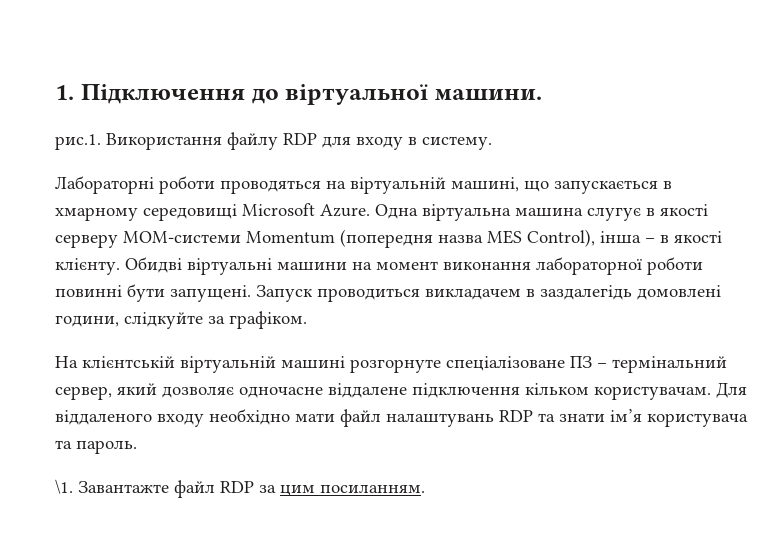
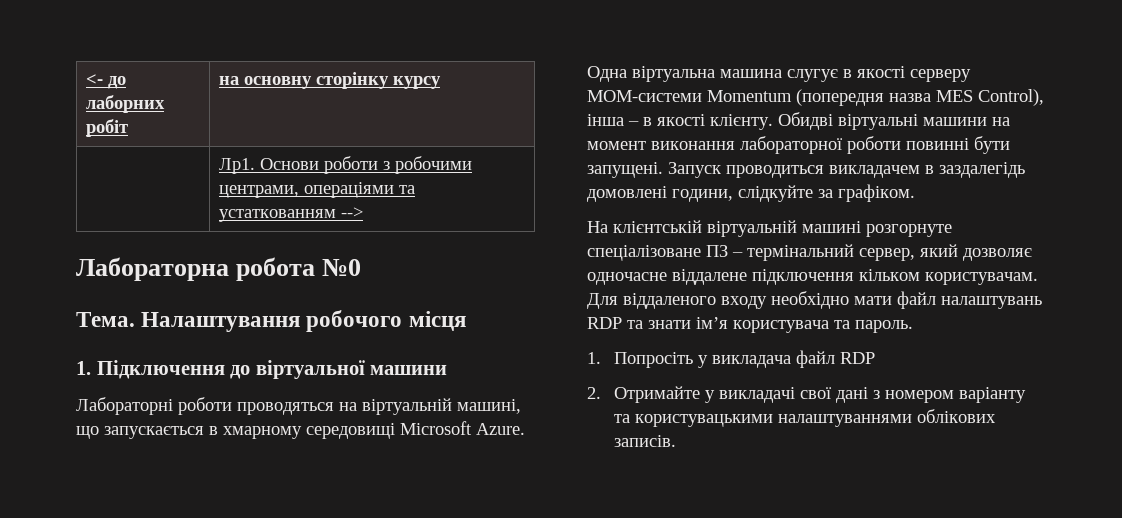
[55,84,542,105] [55,132,492,150] 1. Підключення до віртуальної машини. // рис.1. Використання файлу RDP для входу в систему. -> [86,74,127,89] [86,95,166,113] [86,119,129,137] [219,72,442,89] [219,156,473,174] [219,182,416,198] [219,207,364,222] [76,257,362,281] [76,310,466,332] [76,360,448,379] <- до лаборних робіт | на основну сторінку курсу // | Лр1. Основи роботи з робочими центрами, операціями та устаткованням --> // Лабораторна робота №0 // Тема. Налаштування робочого місця // 1. Підключення до віртуальної машини
[55,479,425,498] \1. Завантажте файл RDP за цим посиланням. -> [587,350,876,368] [587,386,1027,403] [614,409,997,427] [614,435,677,447] 1. Попросіть у викладача файл RDP // 2. Отримайте у викладачі свої дані з номером варіанту та користувацькими налаштуваннями облікових записів.

